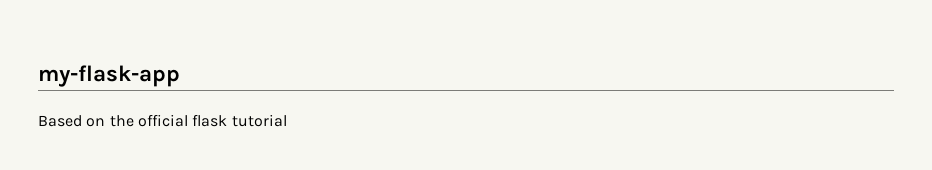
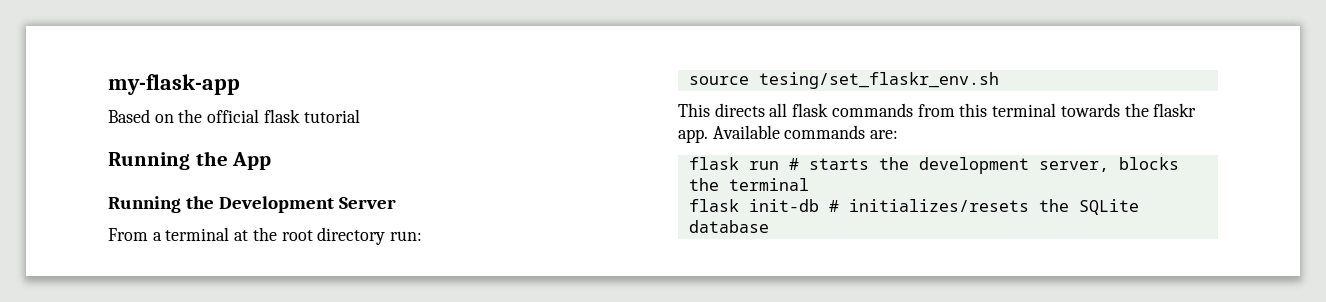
(287, 120) none -> [108,151,272,170] [108,196,397,213] [108,227,423,245] [688,72,999,89] [678,103,1197,117] [678,125,899,143] [688,157,1179,174] [688,178,809,191] [688,199,1139,215] [688,220,769,233] // Running the App // Running the Development Server // From a terminal at the root directory run: // source tesing/set_flaskr_env.sh // This directs all flask commands from this terminal towards the flaskr app. Available commands are: // flask run # starts the development server, blocks the terminal // flask init-db # initializes/resets the SQLite database

